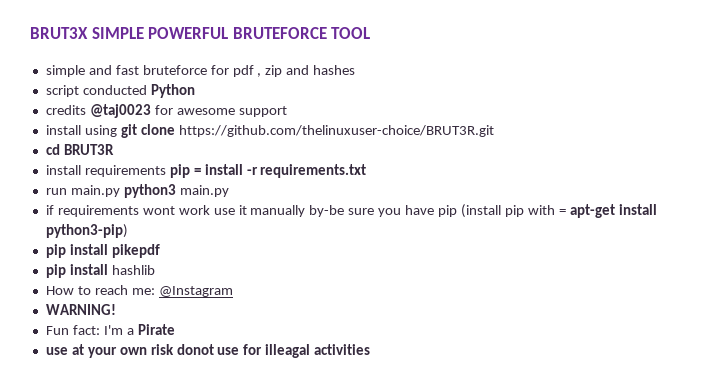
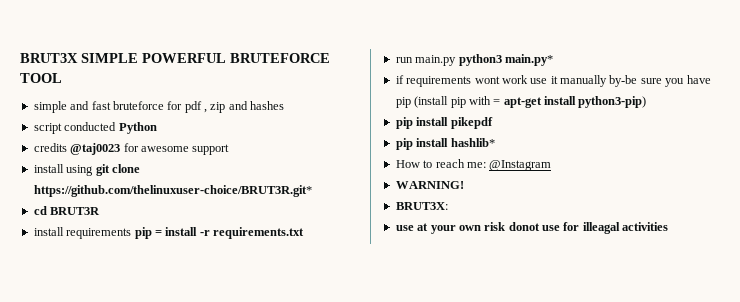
[178,125,494,137] https://github.com/thelinuxuser-choice/BRUT3R.git -> [33,185,312,197] https://github.com/thelinuxuser-choice/BRUT3R.git*
[179,185,229,197] main.py -> [504,54,553,66] main.py*
[111,265,155,275] hashlib -> [450,138,495,147] hashlib*
[45,324,175,335] Fun fact: I'm a Pirate -> [395,202,448,210] BRUT3X:

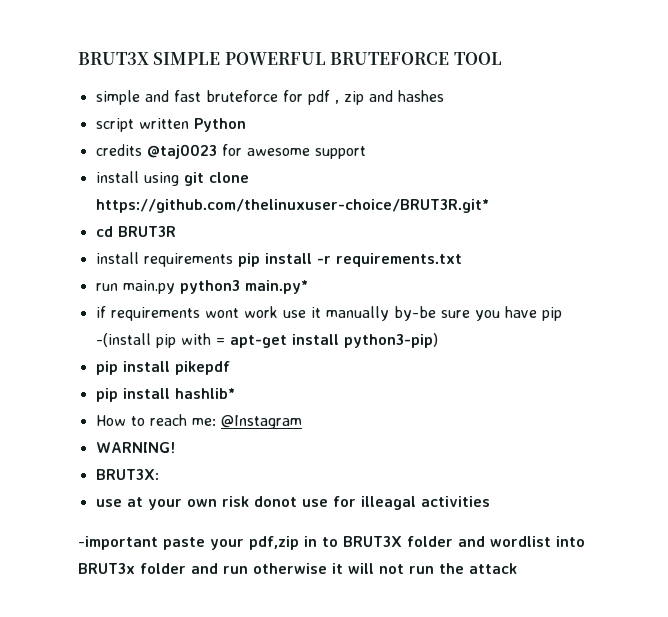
[64,122,117,131] conducted -> [138,118,189,129] written
[154,230,162,236] = -> (260, 260) none
[414,96,449,108] (install -> [95,333,151,347] -(install
(669, 226) none -> [78,536,585,550] [78,563,517,574] // -important paste your pdf,zip in to BRUT3X folder and wordlist into BRUT3x folder and run otherwise it will not run the attack

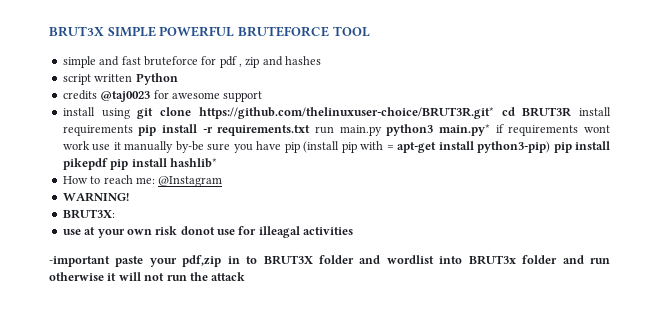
(489, 206) // -> (494, 113) none
(176, 231) // -> (572, 112) none
(462, 260) // -> (311, 130) none
(308, 287) // -> (491, 130) none
[95,333,151,347] -(install -> [303,141,340,153] (install
(438, 340) // -> (551, 147) none
(230, 368) // -> (108, 164) none

